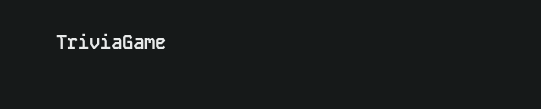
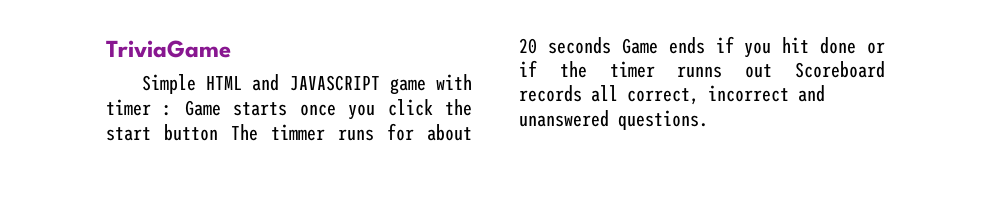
(166, 41) none -> [142,74,472,95] [106,99,472,120] [106,123,472,141] [519,36,885,58] [519,60,885,78] [519,85,825,105] [519,110,708,130] // Simple HTML and JAVASCRIPT game with timer : Game starts once you click the start button The timmer runs for about 20 seconds Game ends if you hit done or if the timer runns out Scoreboard records all correct, incorrect and unanswered questions.

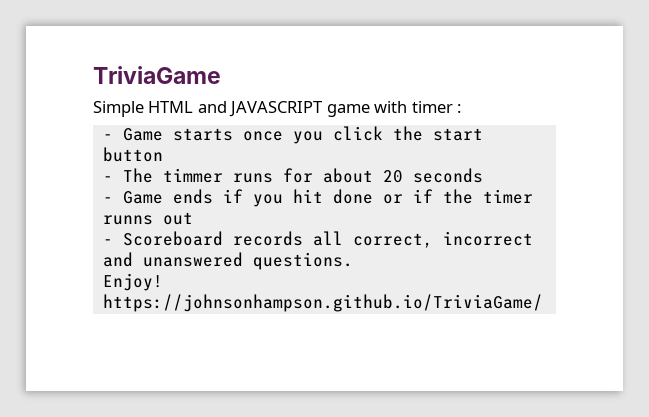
(173, 110) none -> [102,134,113,140] // -
(218, 132) none -> [102,176,113,182] // -
(611, 45) none -> [102,197,113,203] // -
(773, 71) none -> [102,239,113,245] // -
(708, 120) none -> [102,273,163,291] [102,294,543,312] // Enjoy! https://johnsonhampson.github.io/TriviaGame/

